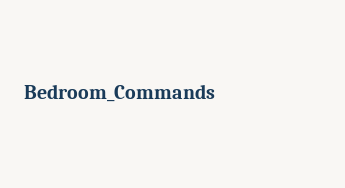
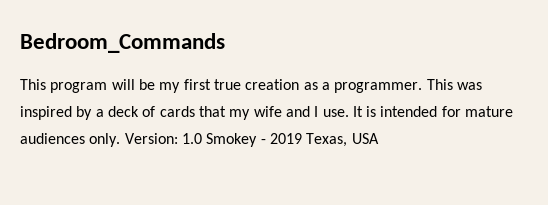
(215, 93) none -> [20,79,482,93] [20,106,514,120] [20,133,379,147] // This program will be my first true creation as a programmer. This was inspired by a deck of cards that my wife and I use. It is intended for mature audiences only. Version: 1.0 Smokey - 2019 Texas, USA

